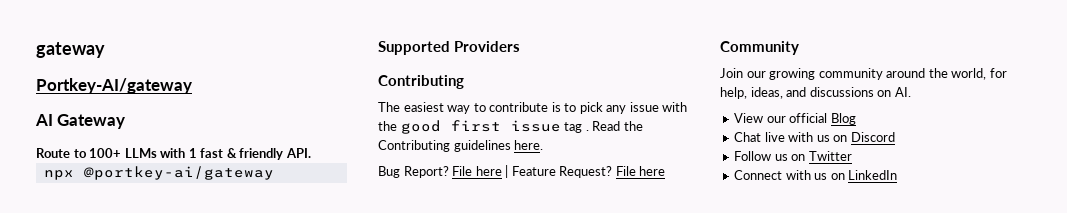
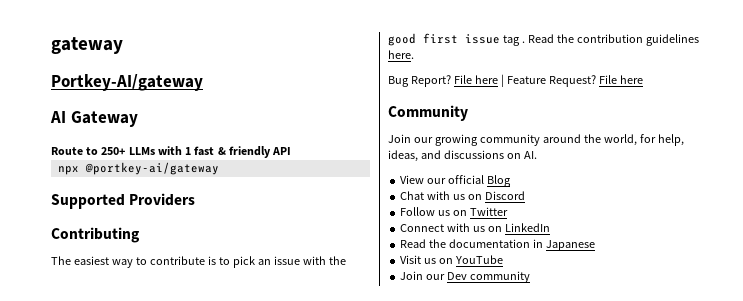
[89,148,122,158] 100+ -> [101,147,126,155] 250+
[285,148,311,158] API. -> [272,147,292,155] API
[606,105,627,114] any -> [257,259,271,265] an
[378,140,450,152] Contributing -> [576,34,643,43] contribution
[764,132,785,142] live -> (425, 195) none
(898, 175) none -> [400,239,595,251] [400,255,504,264] [400,271,531,283] // Read the documentation in Japanese // Visit us on YouTube // Join our Dev community

